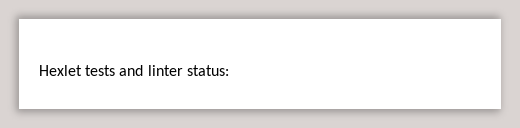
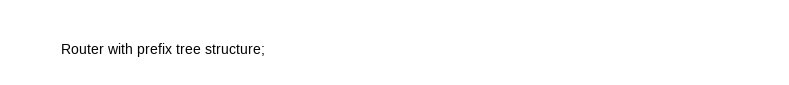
[39,65,229,76] Hexlet tests and linter status: -> [61,43,265,57] Router with prefix tree structure;

